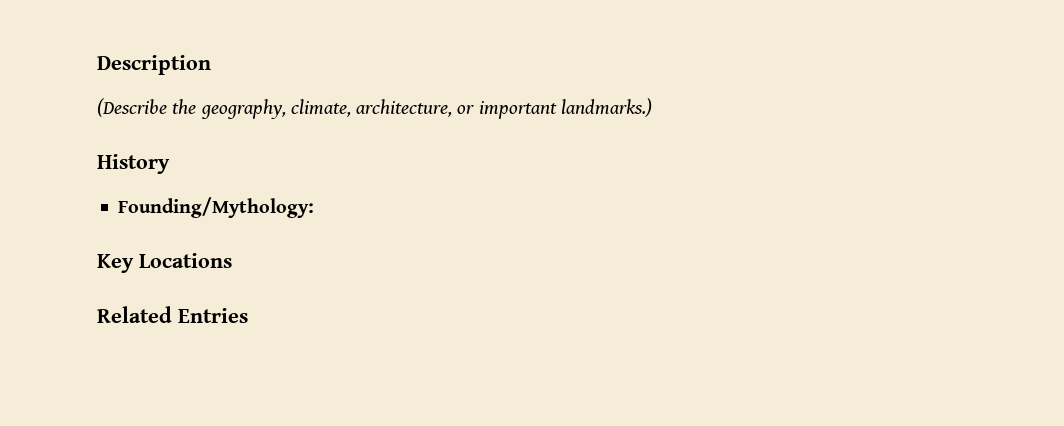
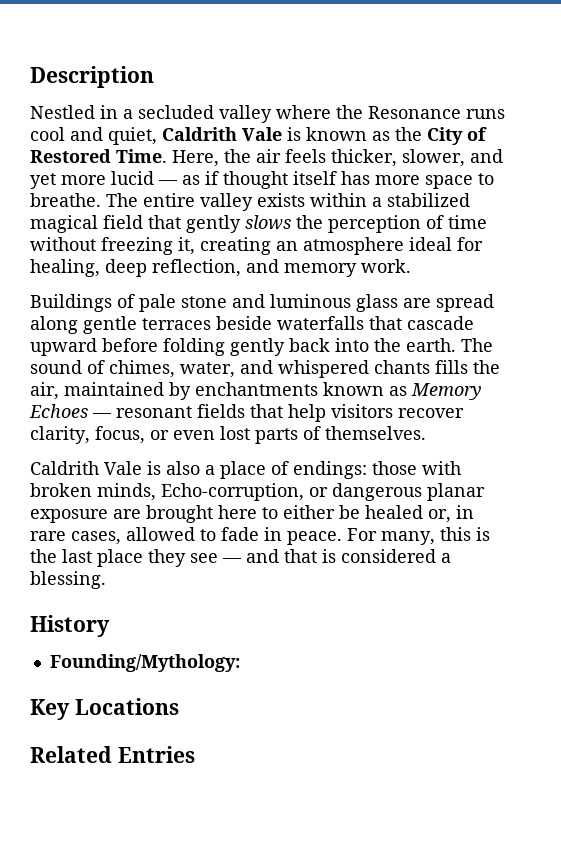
[97,98,652,119] (Describe the geography, climate, architecture, or important landmarks.) -> [30,105,505,123] [30,127,487,145] [30,149,503,167] [30,171,494,189] [30,193,470,211] [30,215,487,233] [30,237,483,255] [30,259,411,277] [30,294,494,312] [30,316,474,334] [30,338,493,356] [30,360,500,378] [30,382,482,400] [29,404,464,422] [30,426,426,444] [30,461,461,479] [30,483,485,501] [30,505,474,523] [30,527,490,545] [30,549,451,567] [30,571,106,589] Nestled in a secluded valley where the Resonance runs cool and quiet, Caldrith Vale is known as the City of Restored Time. Here, the air feels thicker, slower, and yet more lucid — as if thought itself has more space to breathe. The entire valley exists within a stabilized magical field that gently slows the perception of time without freezing it, creating an atmosphere ideal for healing, deep reflection, and memory work. // Buildings of pale stone and luminous glass are spread along gentle terraces beside waterfalls that cascade upward before folding gently back into the earth. The sound of chimes, water, and whispered chants fills the air, maintained by enchantments known as Memory Echoes — resonant fields that help visitors recover clarity, focus, or even lost parts of themselves. // Caldrith Vale is also a place of endings: those with broken minds, Echo-corruption, or dangerous planar exposure are brought here to either be healed or, in rare cases, allowed to fade in peace. For many, this is the last place they see — and that is considered a blessing.

